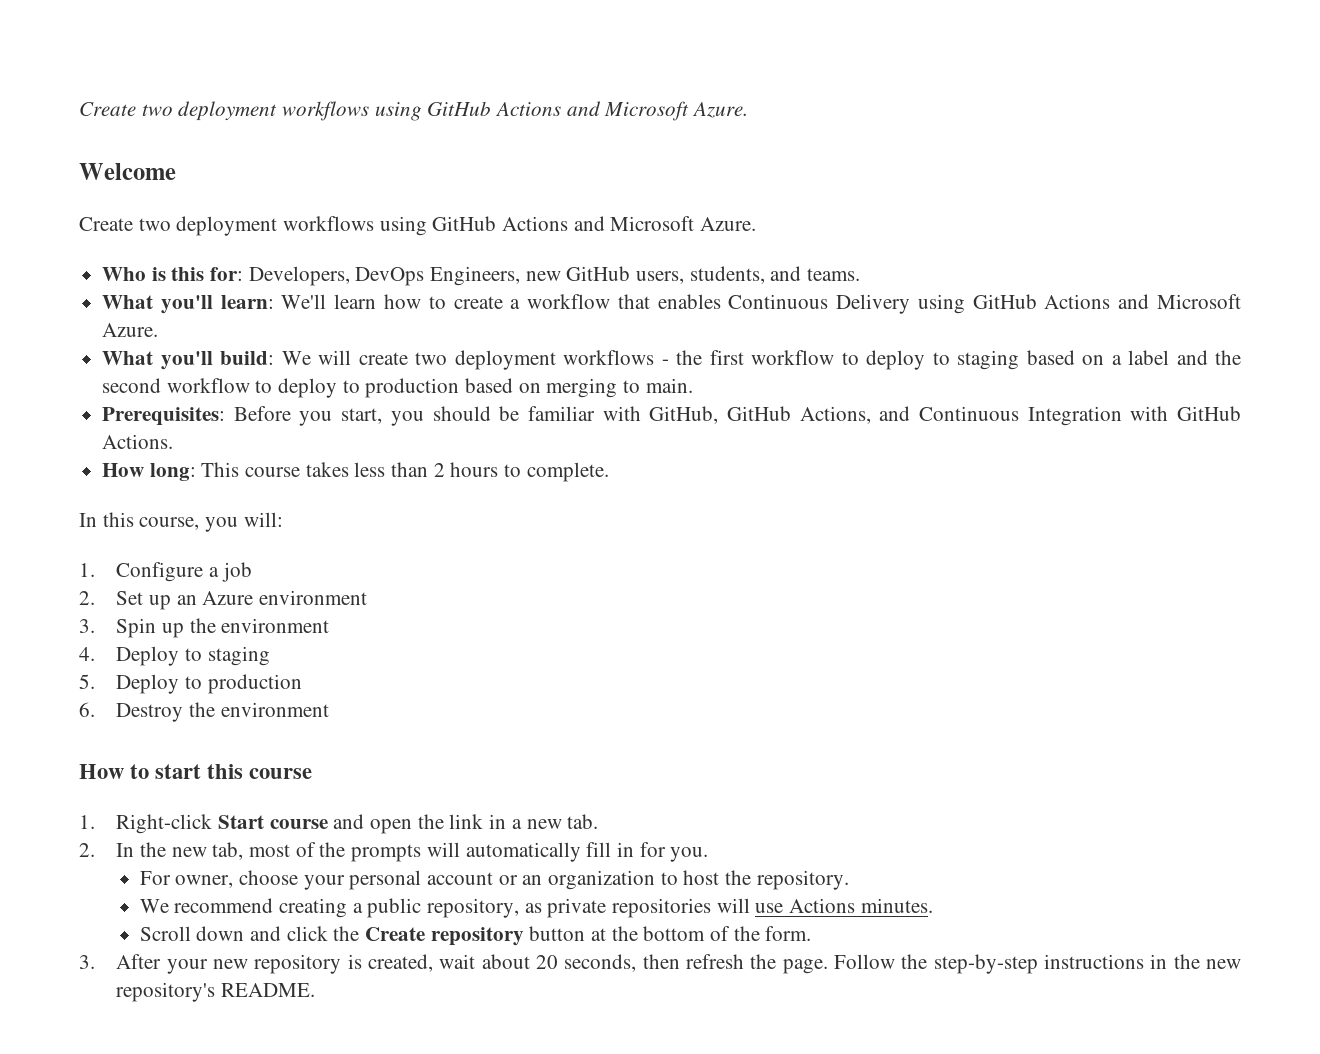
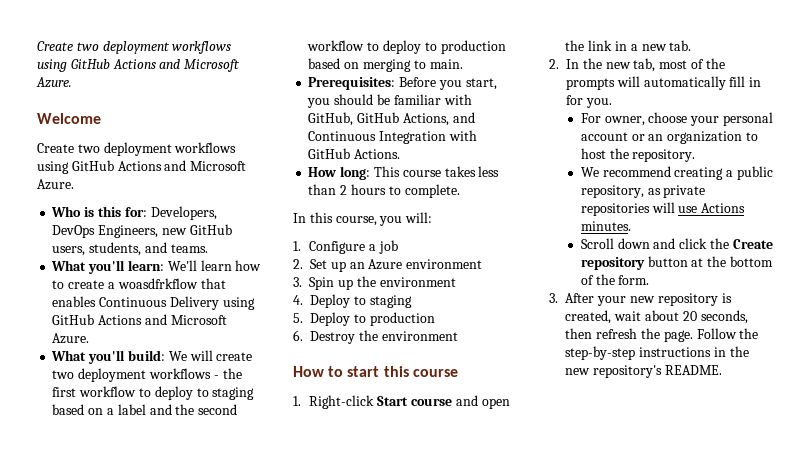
[527,294,611,309] workflow -> [117,278,198,289] woasdfrkflow

